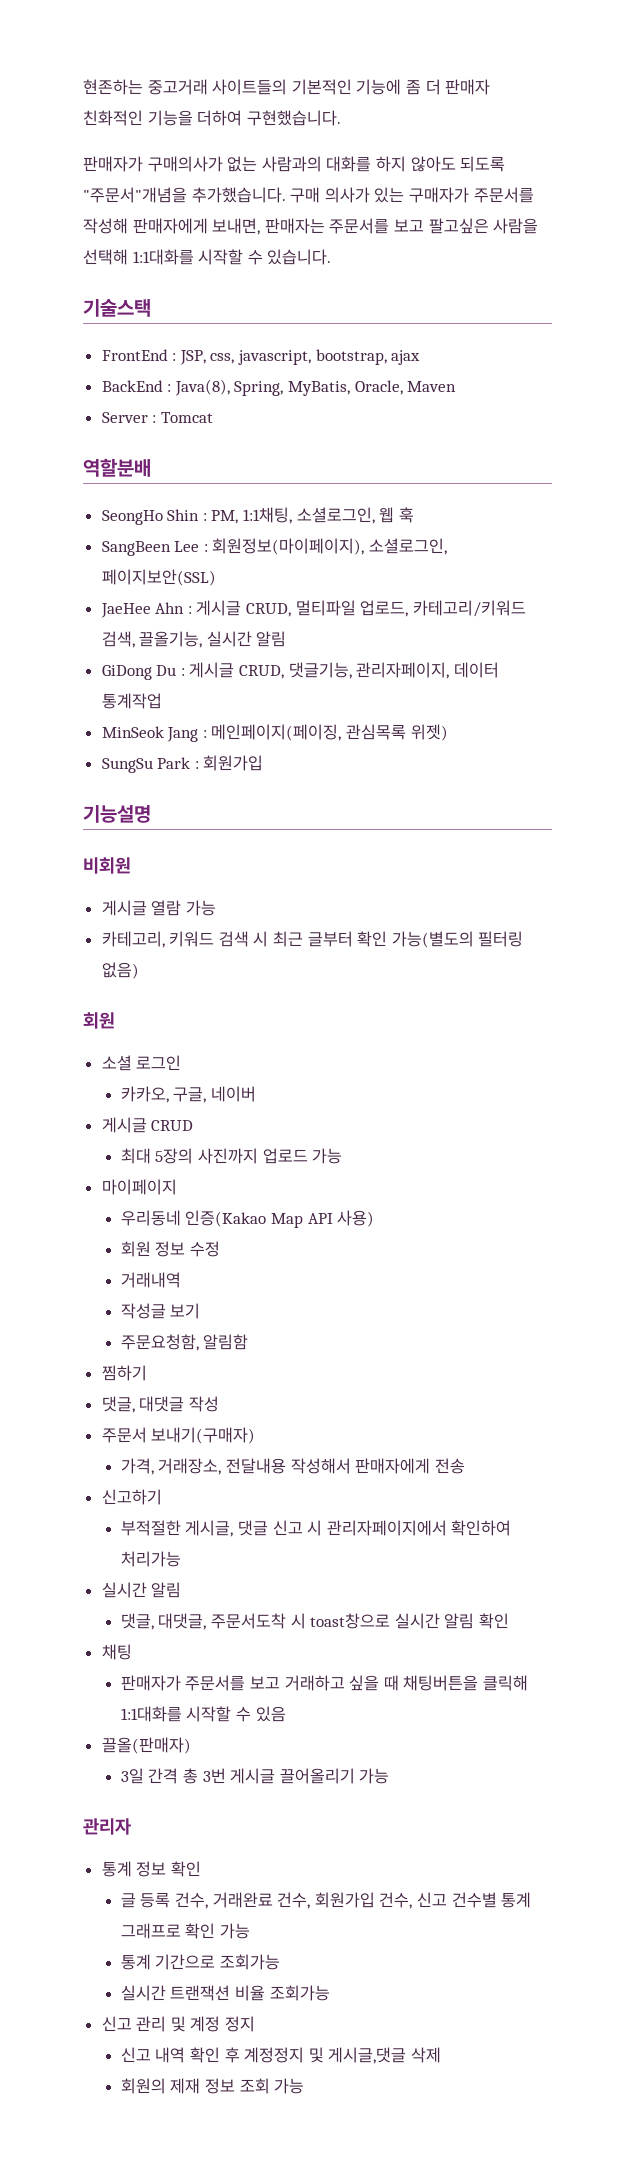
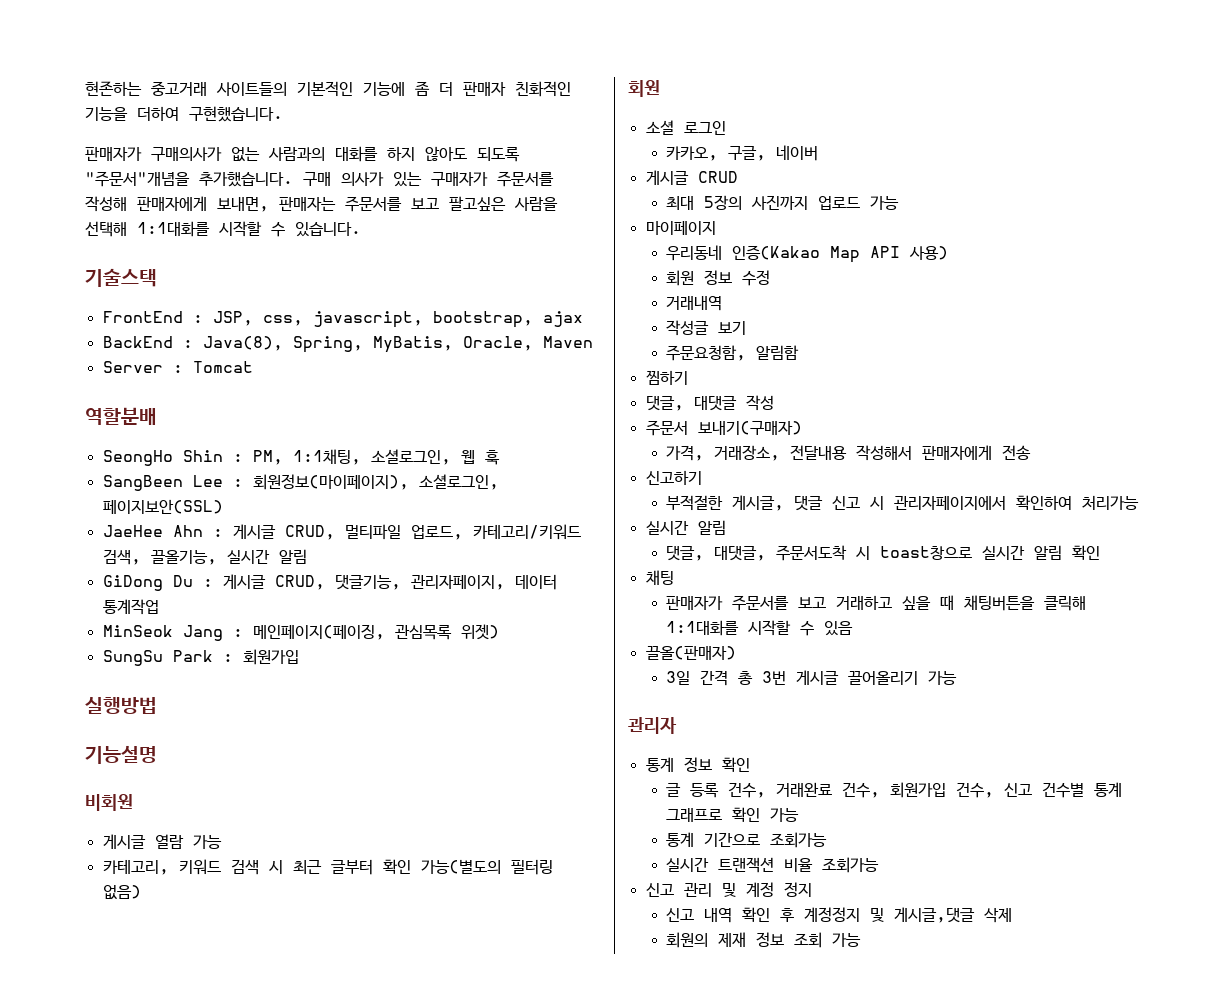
(264, 763) none -> [85,697,157,714] // 실행방법

